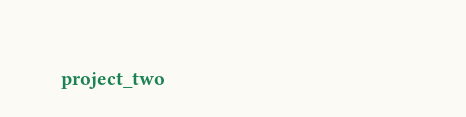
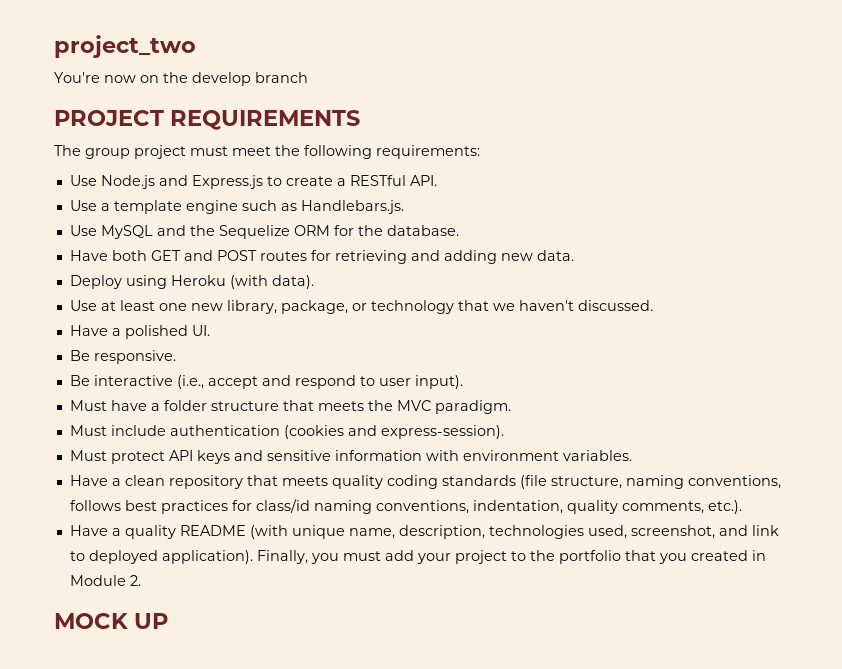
(165, 80) none -> [54,72,308,86] [54,110,361,130] [54,145,480,159] [69,175,437,189] [69,200,404,214] [69,225,459,239] [69,250,574,264] [69,275,314,289] [69,300,653,314] [69,325,210,339] [69,350,176,364] [69,375,463,389] [69,400,511,414] [69,425,504,439] [69,450,632,464] [69,475,781,489] [69,499,742,514] [69,525,779,539] [69,550,766,564] [69,575,141,586] [54,613,169,629] // You're now on the develop branch // PROJECT REQUIREMENTS // The group project must meet the following requirements: // Use Node.js and Express.js to create a RESTful API. // Use a template engine such as Handlebars.js. // Use MySQL and the Sequelize ORM for the database. // Have both GET and POST routes for retrieving and adding new data. // Deploy using Heroku (with data). // Use at least one new library, package, or technology that we haven't discussed. // Have a polished UI. // Be responsive. // Be interactive (i.e., accept and respond to user input). // Must have a folder structure that meets the MVC paradigm. // Must include authentication (cookies and express-session). // Must protect API keys and sensitive information with environment variables. // Have a clean repository that meets quality coding standards (file structure, naming conventions, follows best practices for class/id naming conventions, indentation, quality comments, etc.). // Have a quality README (with unique name, description, technologies used, screenshot, and link to deployed application). Finally, you must add your project to the portfolio that you created in Module 2. // MOCK UP

